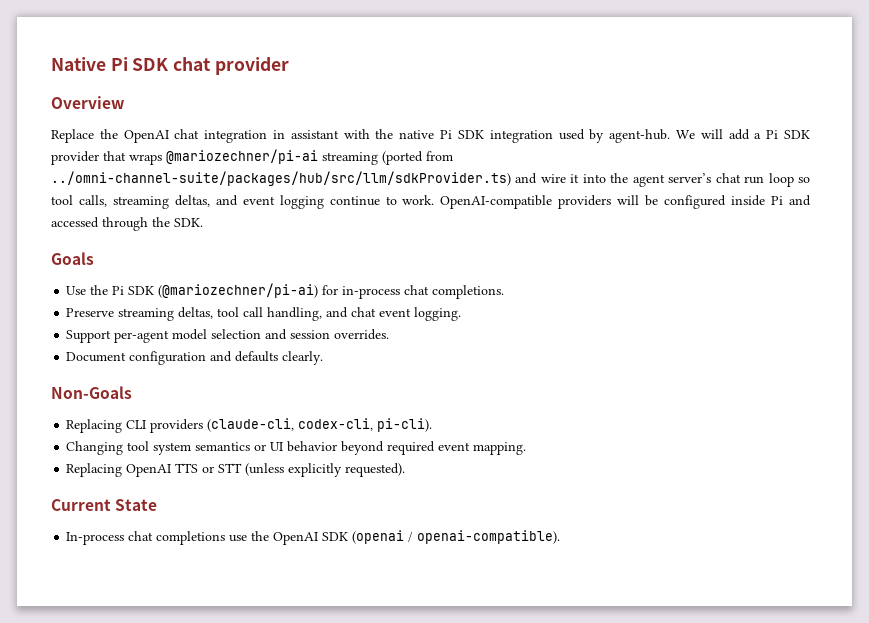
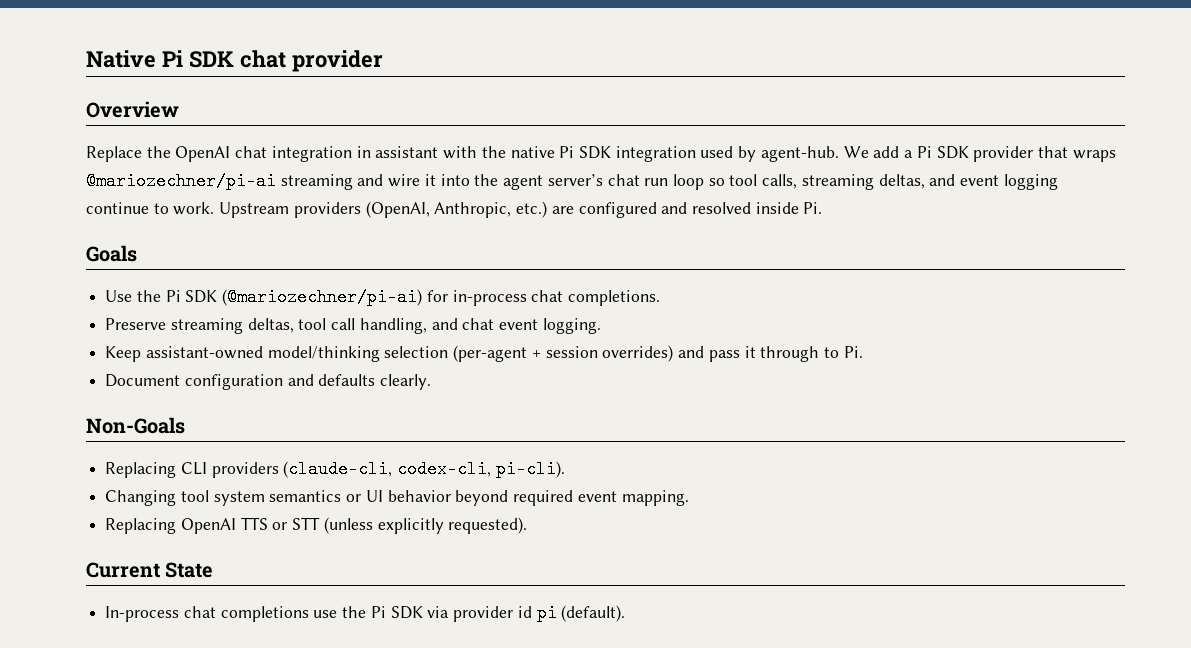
[700,129,723,139] will -> (869, 152) none
[382,151,453,165] [51,171,511,186] (ported from ../omni-channel-suite/packages/hub/src/llm/sdkProvider.ts) -> (353, 182) none
[440,195,812,209] [51,217,203,231] OpenAI-compatible providers will be configured inside Pi and accessed through the SDK. -> [219,201,823,218] Upstream providers (OpenAI, Anthropic, etc.) are configured and resolved inside Pi.
[66,329,390,343] Support per-agent model selection and session overrides. -> [105,345,863,362] Keep assistant-owned model/thinking selection (per-agent + session overrides) and pass it through to Pi.
[273,530,561,545] OpenAI SDK (openai / openai-compatible). -> [370,604,626,622] Pi SDK via provider id pi (default).

